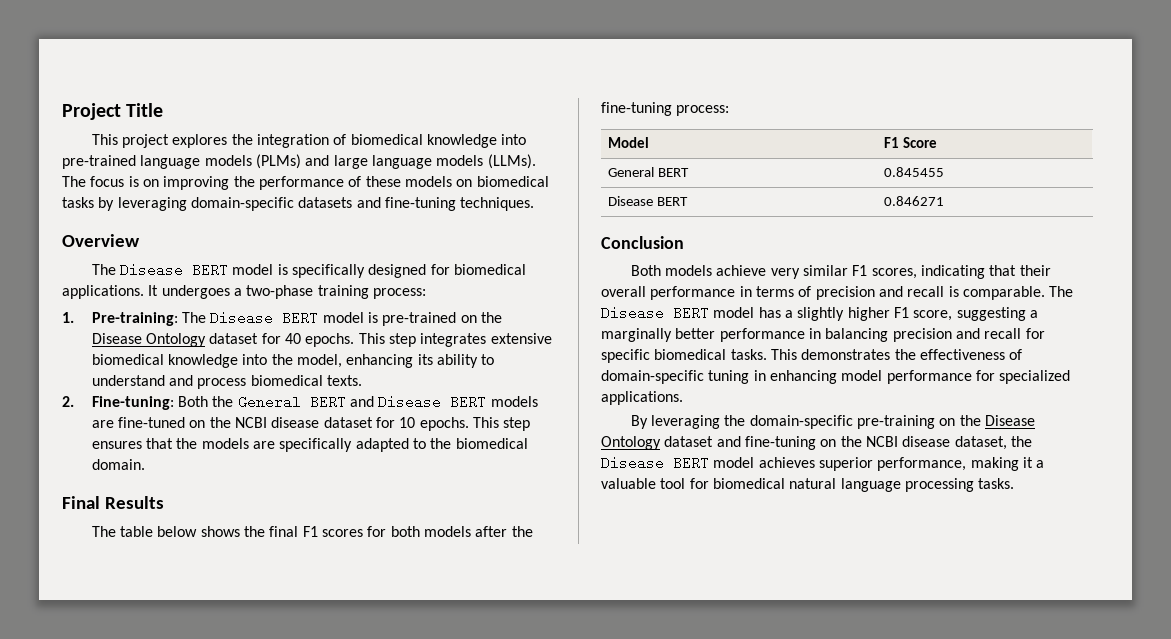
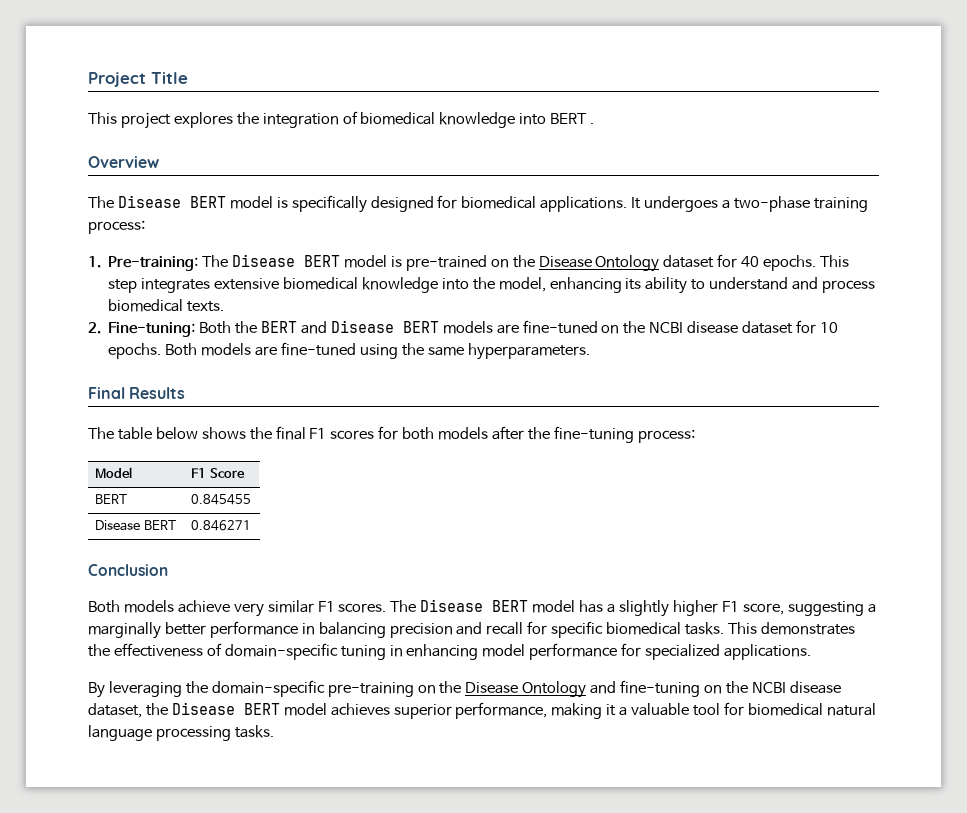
[62,154,536,169] [62,176,549,190] [62,197,535,211] pre-trained language models (PLMs) and large language models (LLMs). The focus is on improving the performance of these models on biomedical tasks by leveraging domain-specific datasets and fine-tuning techniques. -> [550,113,595,124] BERT .
[237,395,301,409] General -> (258, 327) none
[472,417,531,431] [91,438,528,452] [91,459,145,470] This step ensures that the models are specifically adapted to the biomedical domain. -> [165,342,590,360] Both models are fine-tuned using the same hyperparameters.
[608,167,655,177] General -> (245, 473) none
[871,265,1051,279] [601,286,1045,300] scores, indicating that their overall performance in terms of precision and recall is comparable. -> [338,603,387,613] scores.
[664,436,714,447] dataset -> (587, 689) none

